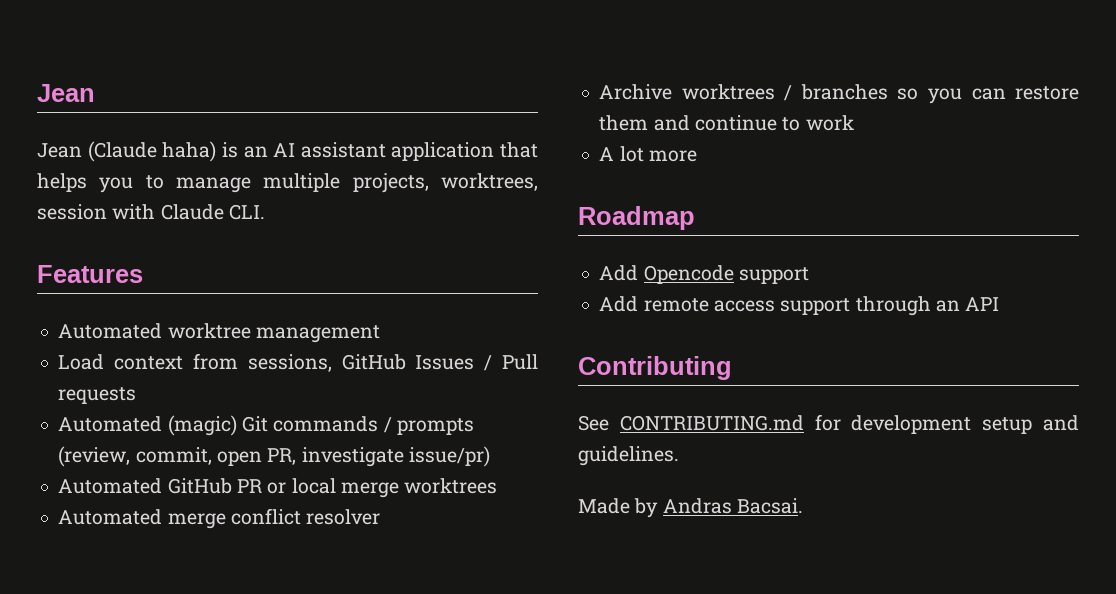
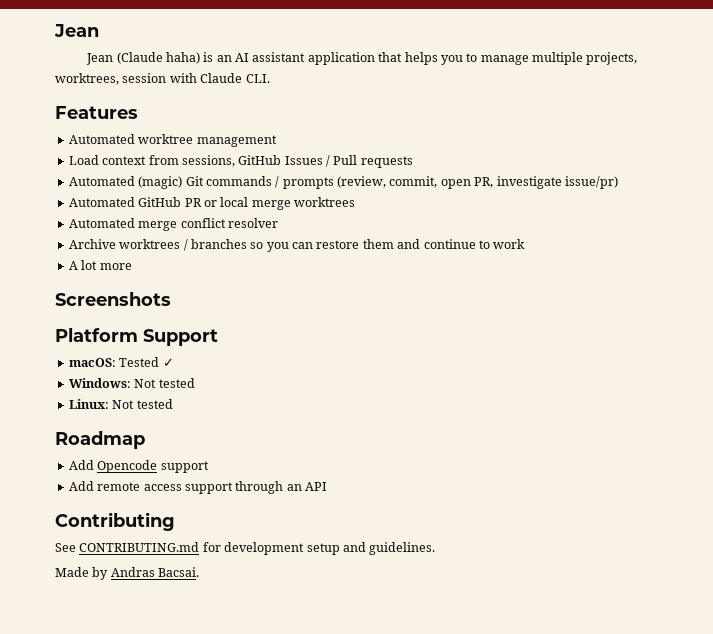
(697, 156) none -> [55,292,171,306] [55,328,218,346] [68,357,174,367] [68,378,195,388] [68,399,173,409] // Screenshots // Platform Support // macOS: Tested ✓ // Windows: Not tested // Linux: Not tested

